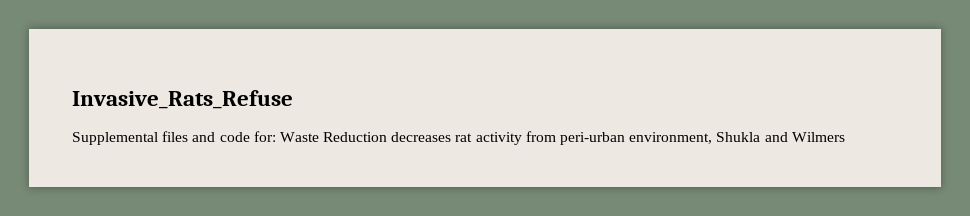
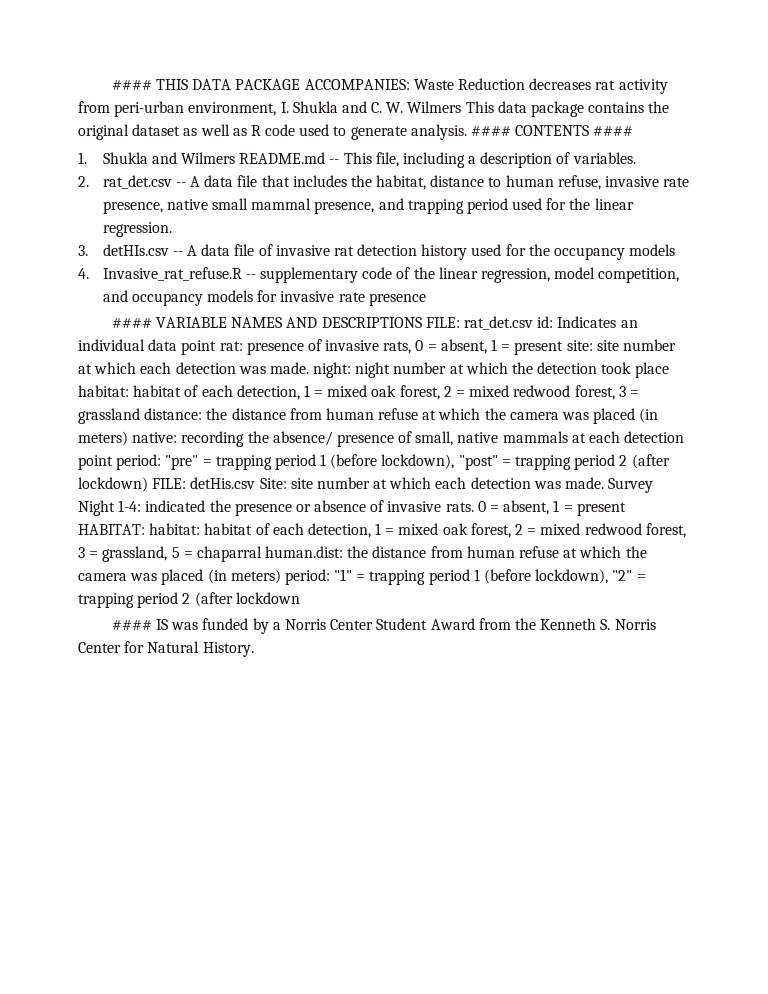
[72,90,293,109] [72,131,276,145] Invasive_Rats_Refuse // Supplemental files and code for: -> [111,79,410,90] #### THIS DATA PACKAGE ACCOMPANIES:
[716,132,845,142] Shukla and Wilmers -> [280,101,670,117] [78,124,634,140] [78,152,636,168] [78,175,690,190] [102,198,634,214] [102,222,172,237] [78,244,676,260] [78,267,680,283] [102,290,426,306] [111,316,638,330] [78,339,676,355] [78,362,669,378] [78,385,639,400] [78,408,659,424] [78,431,685,447] [78,454,670,470] [78,477,654,493] [78,500,626,516] [78,523,686,538] [78,546,647,562] [78,569,646,585] [78,592,300,608] [111,618,656,634] [78,641,254,657] I. Shukla and C. W. Wilmers This data package contains the original dataset as well as R code used to generate analysis. #### CONTENTS #### // 1. Shukla and Wilmers README.md -- This file, including a description of variables. // 2. rat_det.csv -- A data file that includes the habitat, distance to human refuse, invasive rate presence, native small mammal presence, and trapping period used for the linear regression. // 3. detHIs.csv -- A data file of invasive rat detection history used for the occupancy models // 4. Invasive_rat_refuse.R -- supplementary code of the linear regression, model competition, and occupancy models for invasive rate presence // #### VARIABLE NAMES AND DESCRIPTIONS FILE: rat_det.csv id: Indicates an individual data point rat: presence of invasive rats, 0 = absent, 1 = present site: site number at which each detection was made. night: night number at which the detection took place habitat: habitat of each detection, 1 = mixed oak forest, 2 = mixed redwood forest, 3 = grassland distance: the distance from human refuse at which the camera was placed (in meters) native: recording the absence/ presence of small, native mammals at each detection point period: "pre" = trapping period 1 (before lockdown), "post" = trapping period 2 (after lockdown) FILE: detHis.csv Site: site number at which each detection was made. Survey Night 1-4: indicated the presence or absence of invasive rats. 0 = absent, 1 = present HABITAT: habitat: habitat of each detection, 1 = mixed oak forest, 2 = mixed redwood forest, 3 = grassland, 5 = chaparral human.dist: the distance from human refuse at which the camera was placed (in meters) period: "1" = trapping period 1 (before lockdown), "2" = trapping period 2 (after lockdown // #### IS was funded by a Norris Center Student Award from the Kenneth S. Norris Center for Natural History.

